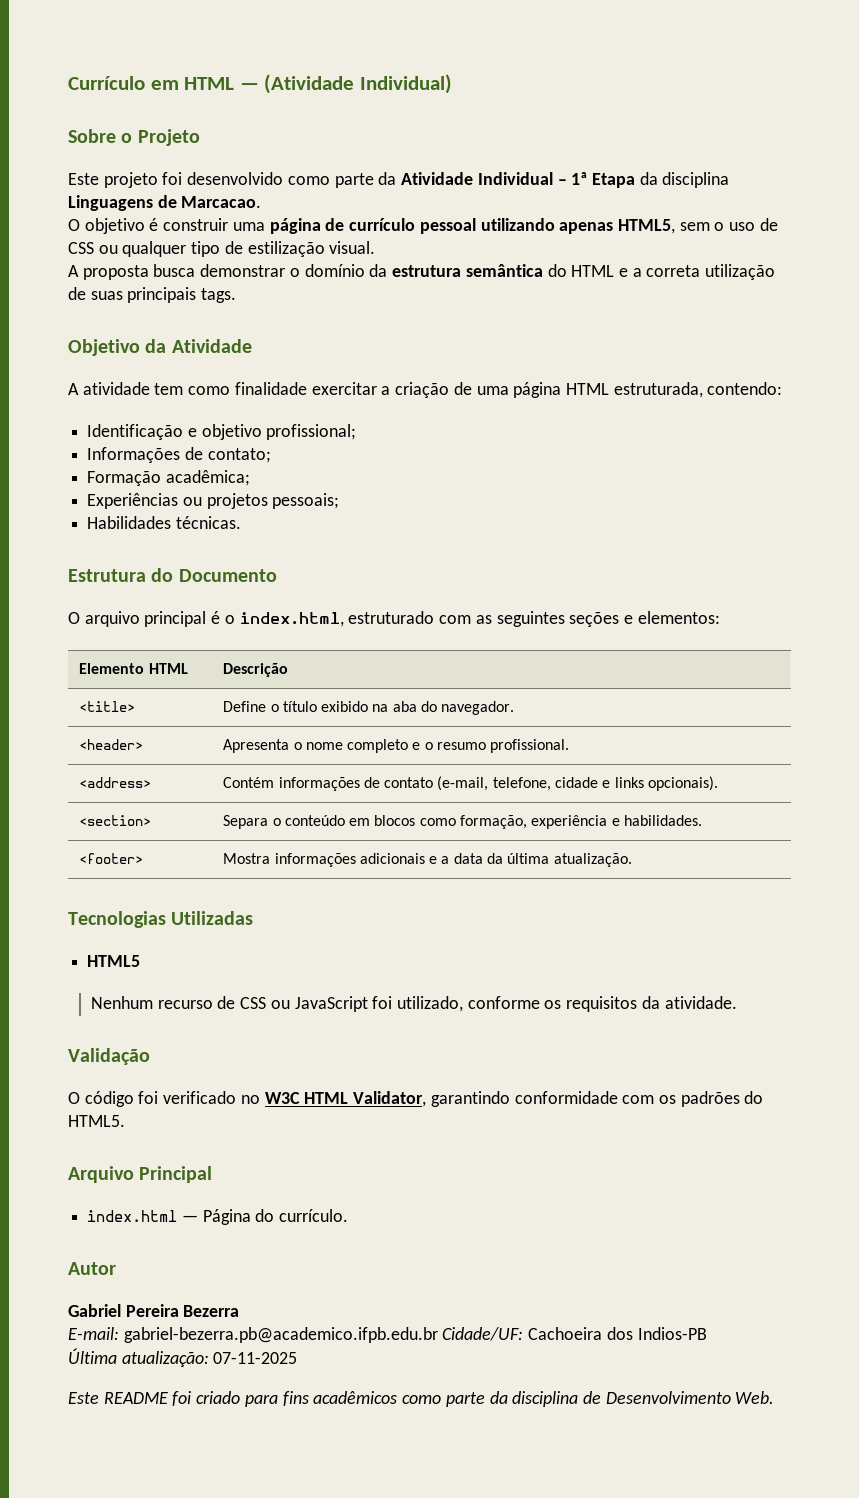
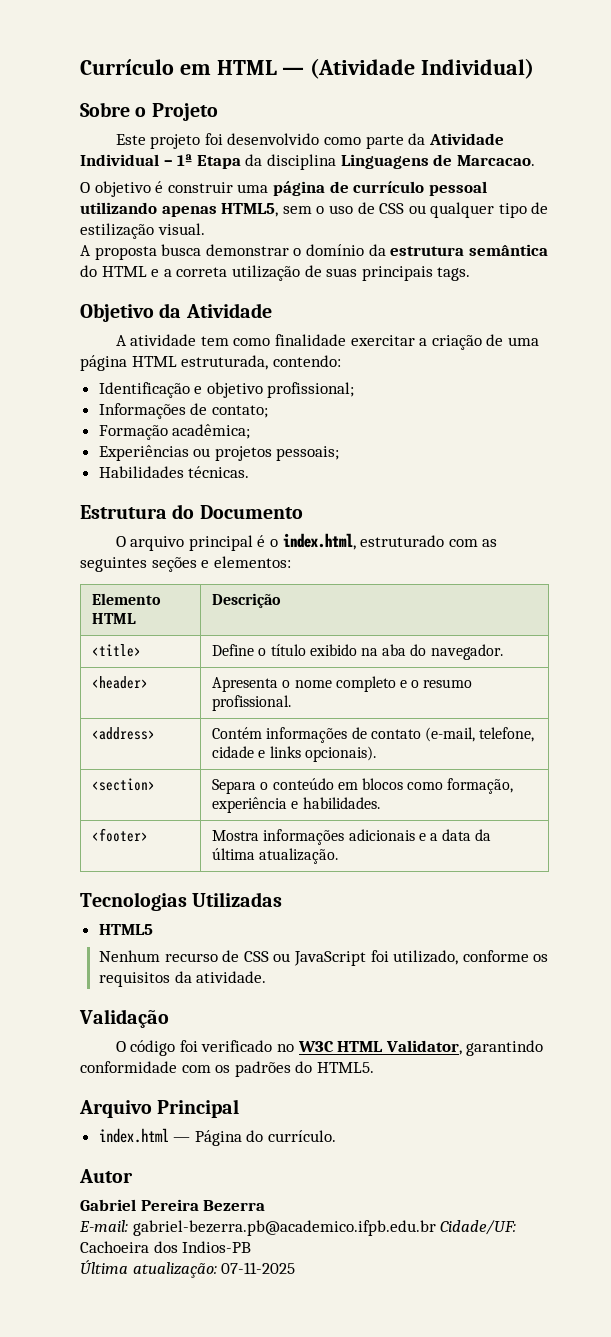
[68,1391,775,1407] // Este README foi criado para fins acadêmicos como parte da disciplina de Desenvolvimento Web. -> (296, 1268) none

